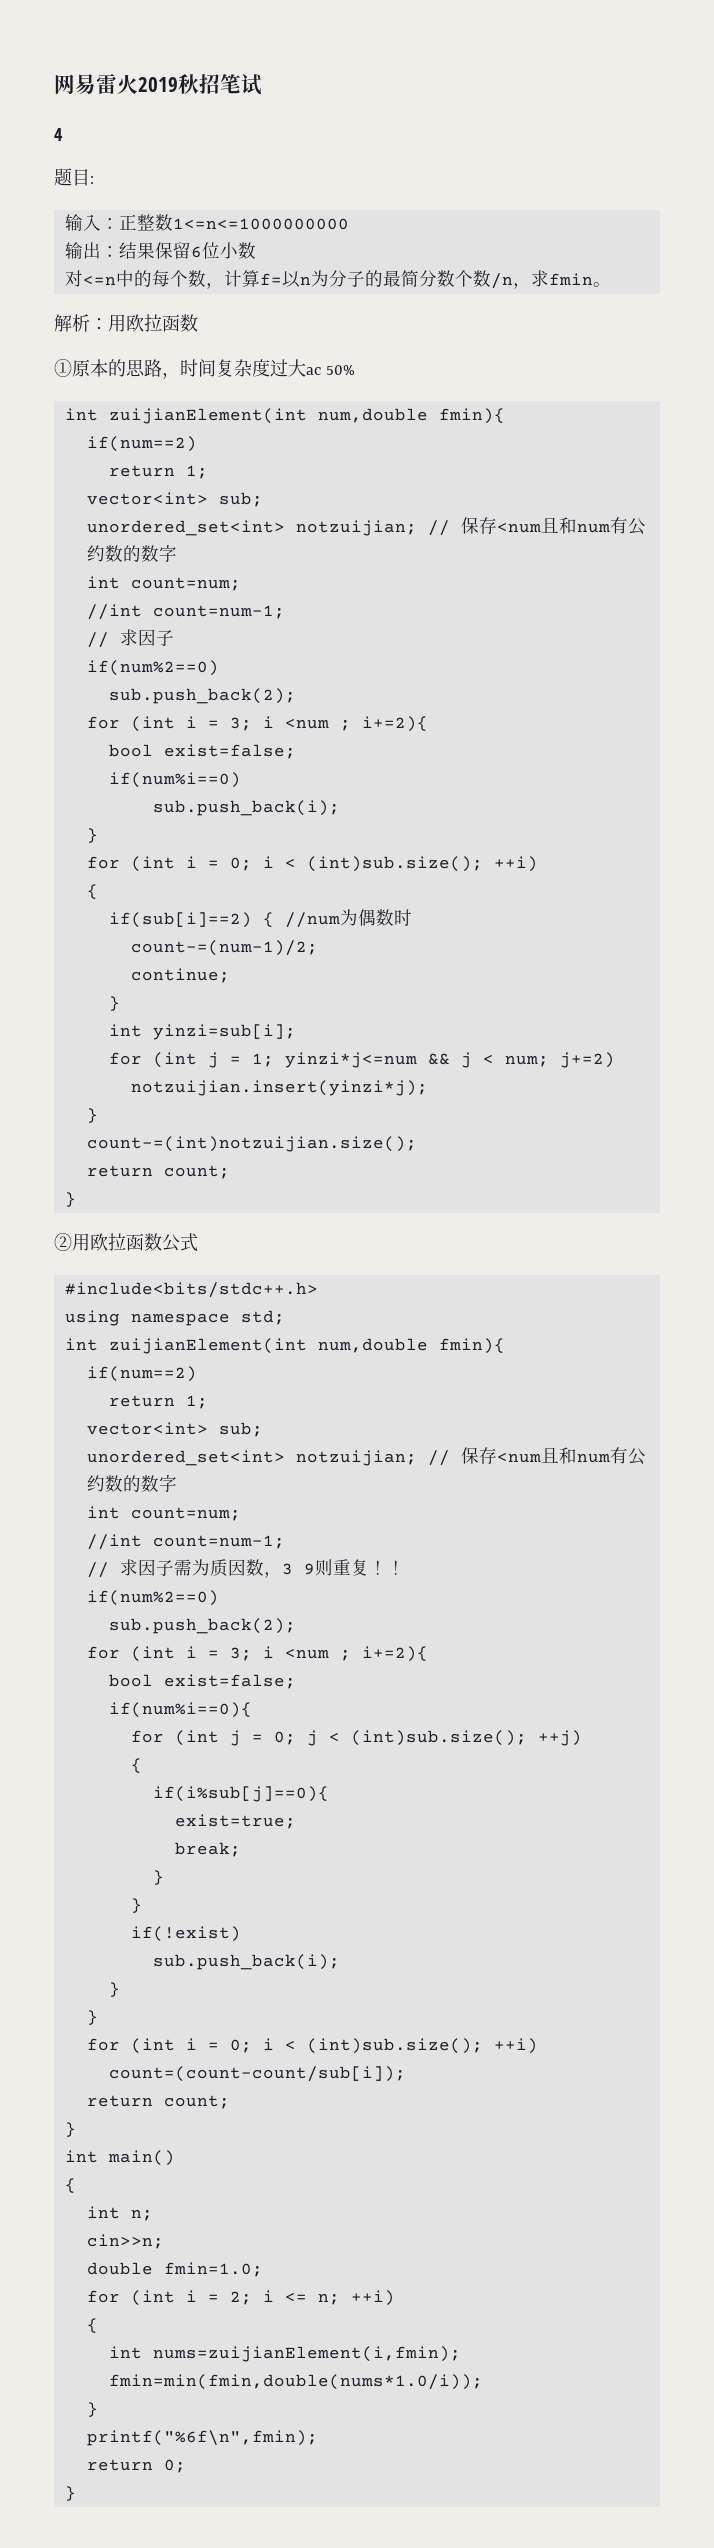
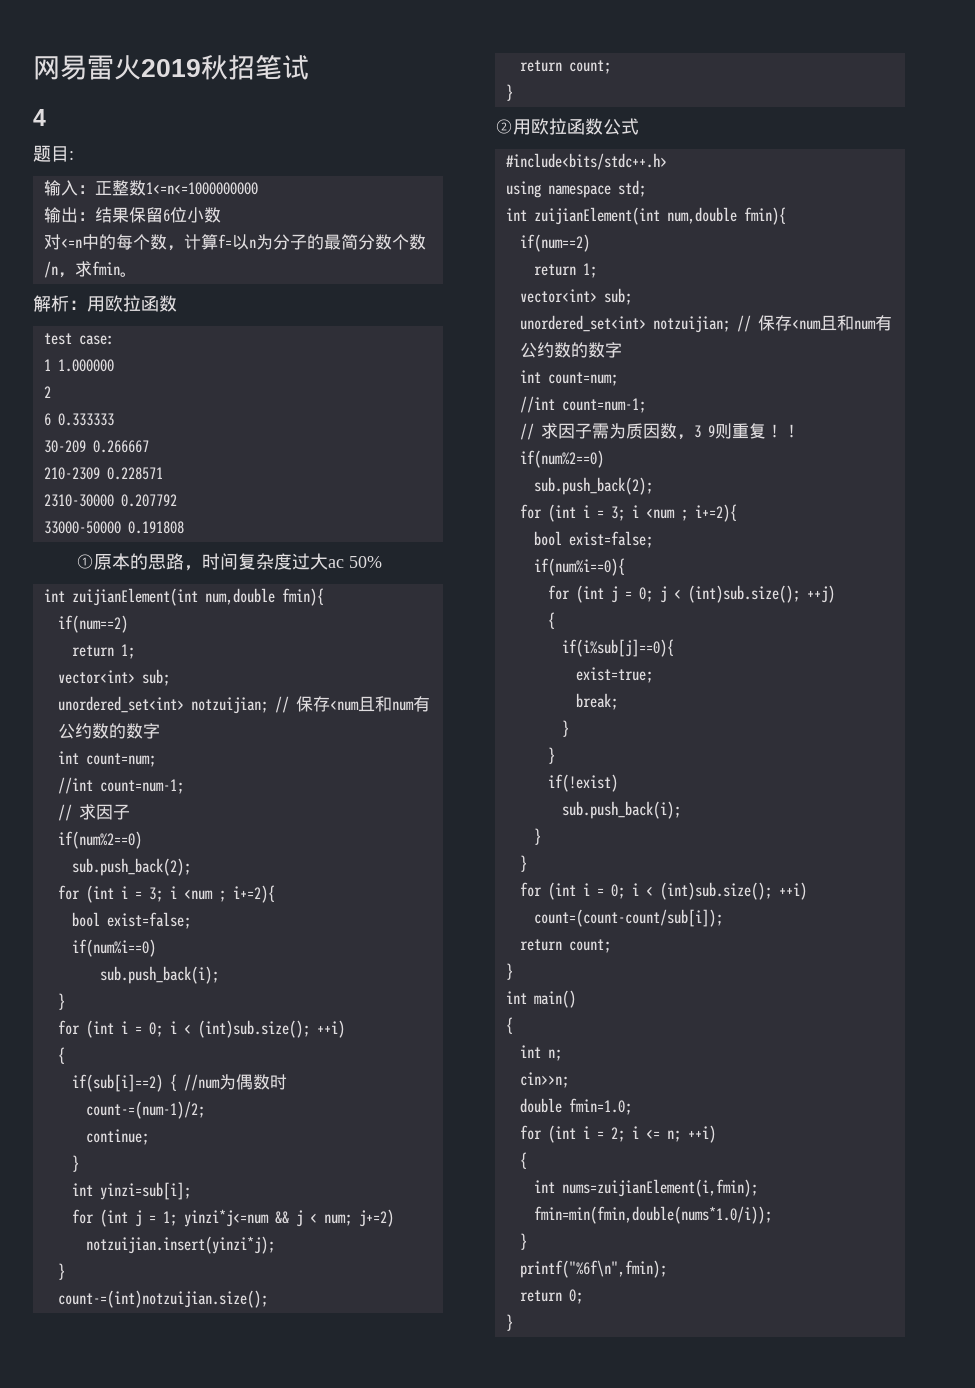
(198, 323) none -> [43,333,114,345] [43,359,114,372] [43,386,51,398] [43,413,114,426] [43,440,149,453] [43,467,163,480] [43,494,177,507] [43,521,184,534] // test case: // 1 1.000000 // 2 // 6 0.333333 // 30-209 0.266667 // 210-2309 0.228571 // 2310-30000 0.207792 // 33000-50000 0.191808

